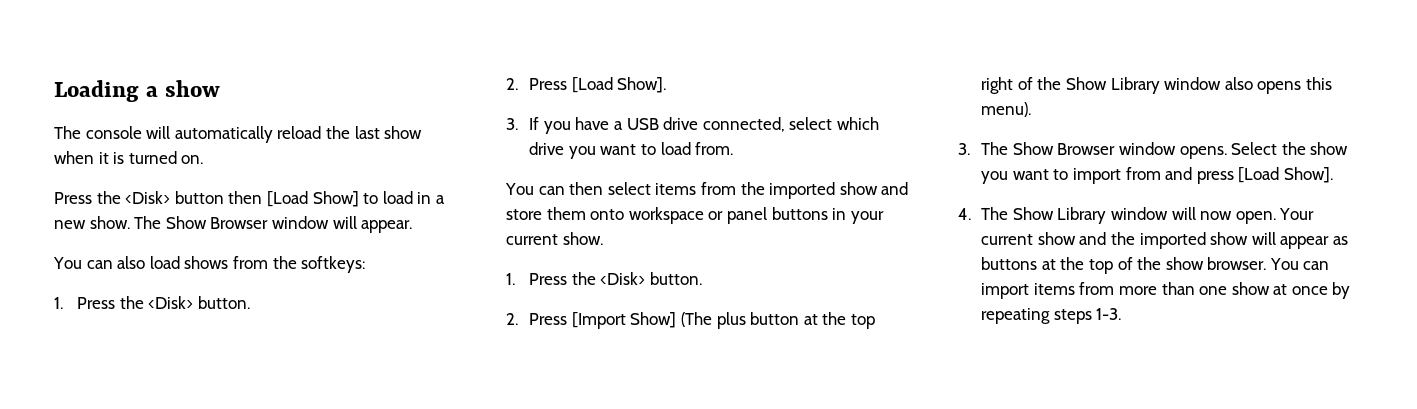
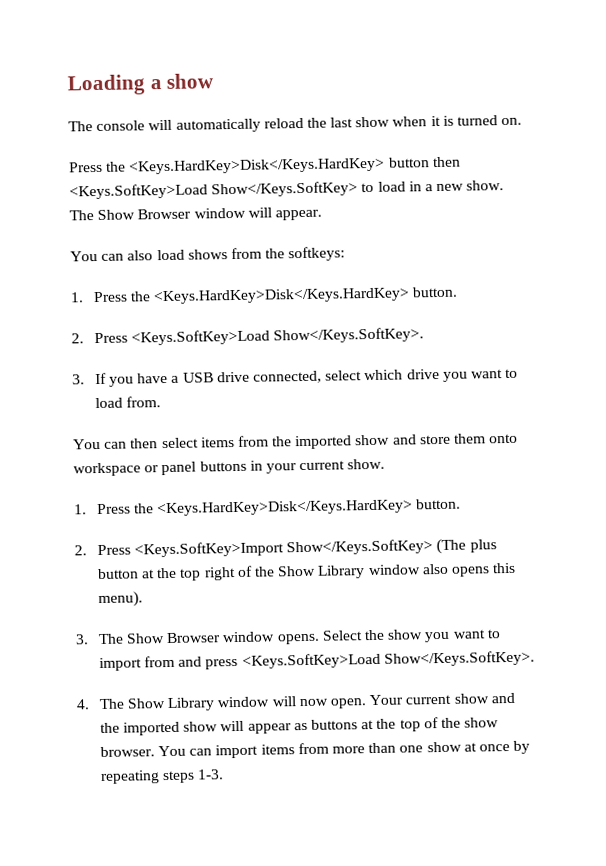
[125,191,171,204] <Disk> -> [129,157,386,175] <Keys.HardKey>Disk</Keys.HardKey>
[266,191,359,207] [Load Show] -> [69,181,359,200] <Keys.SoftKey>Load Show</Keys.SoftKey>
[148,296,250,309] [506,77,667,93] <Disk> button. // 2. Press [Load Show]. -> [153,286,459,305] [71,327,425,346] <Keys.HardKey>Disk</Keys.HardKey> button. // 2. Press <Keys.SoftKey>Load Show</Keys.SoftKey>.
[600,272,702,285] [506,312,677,329] <Disk> button. // 2. Press [Import Show] -> [157,498,462,517] [74,539,434,558] <Keys.HardKey>Disk</Keys.HardKey> button. // 2. Press <Keys.SoftKey>Import Show</Keys.SoftKey>
[1238,167,1333,183] [Load Show]. -> [241,650,535,669] <Keys.SoftKey>Load Show</Keys.SoftKey>.

